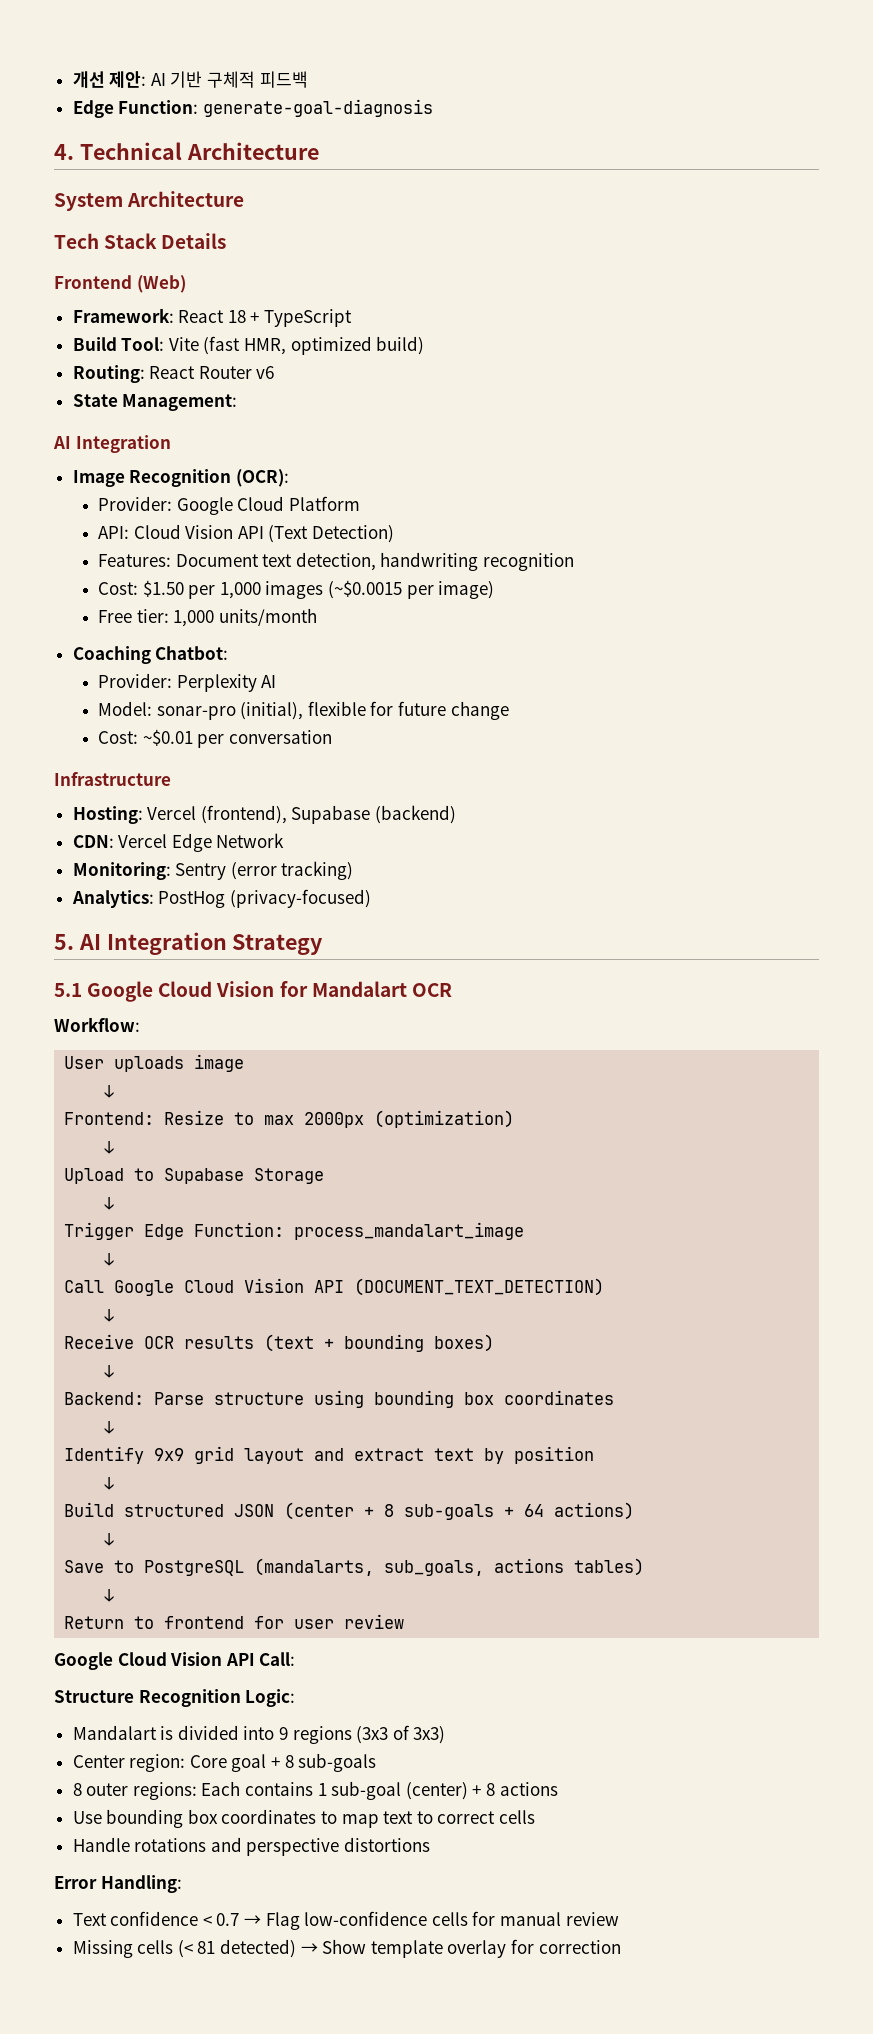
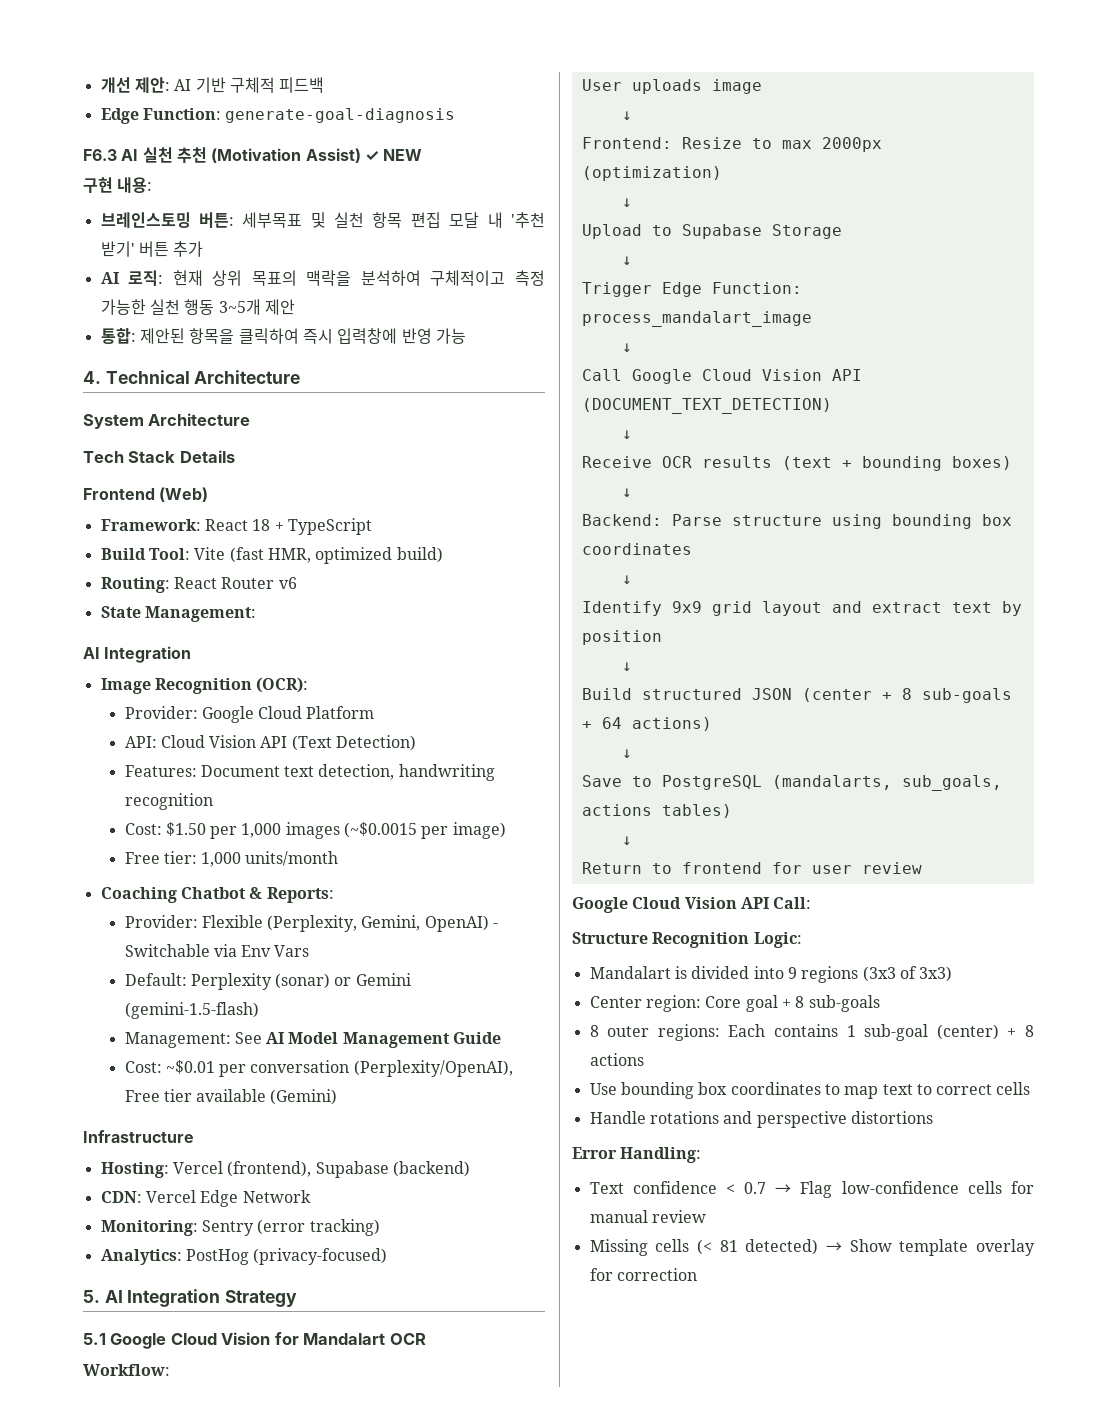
(433, 108) none -> [83,147,423,164] [83,177,153,193] [100,212,545,228] [100,241,204,257] [100,270,545,286] [100,299,295,315] [100,328,466,344] // F6.3 AI 실천 추천 (Motivation Assist) ✓ NEW // 구현 내용: // 브레인스토밍 버튼: 세부목표 및 실천 항목 편집 모달 내 '추천 받기' 버튼 추가 // AI 로직: 현재 상위 목표의 맥락을 분석하여 구체적이고 측정 가능한 실천 행동 3~5개 제안 // 통합: 제안된 항목을 클릭하여 즉시 입력창에 반영 가능
[155,646,229,660] [98,673,277,692] [98,701,509,720] Chatbot: // Provider: Perplexity AI // Model: sonar-pro (initial), flexible for future change -> [180,887,334,903] [124,915,499,932] [124,944,310,957] [124,973,411,990] [124,1002,259,1019] [124,1032,502,1048] Chatbot & Reports: // Provider: Flexible (Perplexity, Gemini, OpenAI) - Switchable via Env Vars // Default: Perplexity (sonar) or Gemini (gemini-1.5-flash) // Management: See AI Model Management Guide
(332, 737) none -> [353,1060,513,1077] [124,1089,338,1105] (Perplexity/OpenAI), Free tier available (Gemini)

